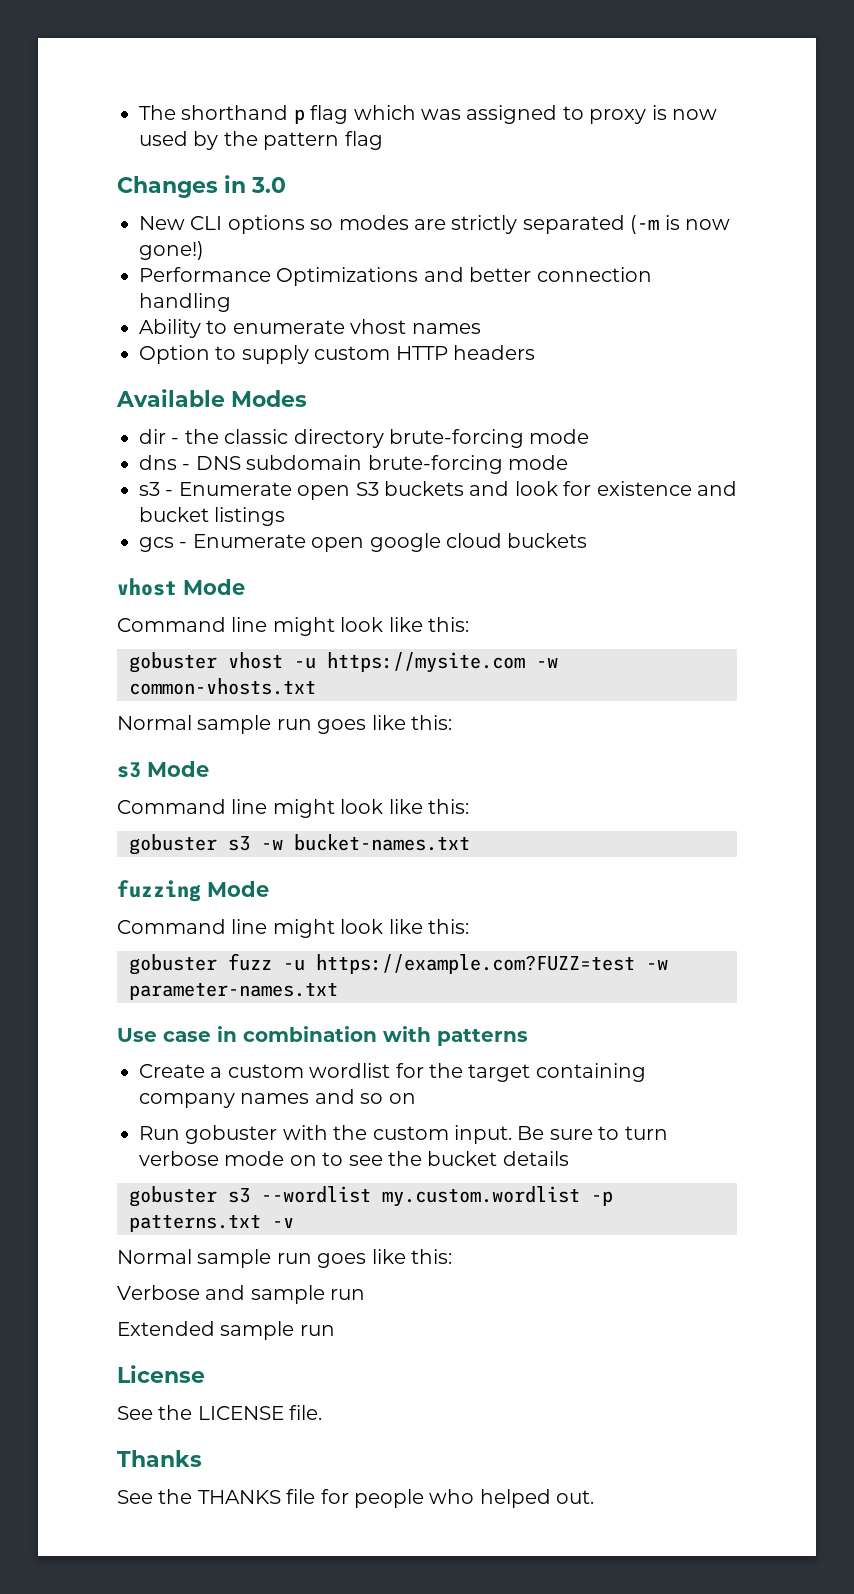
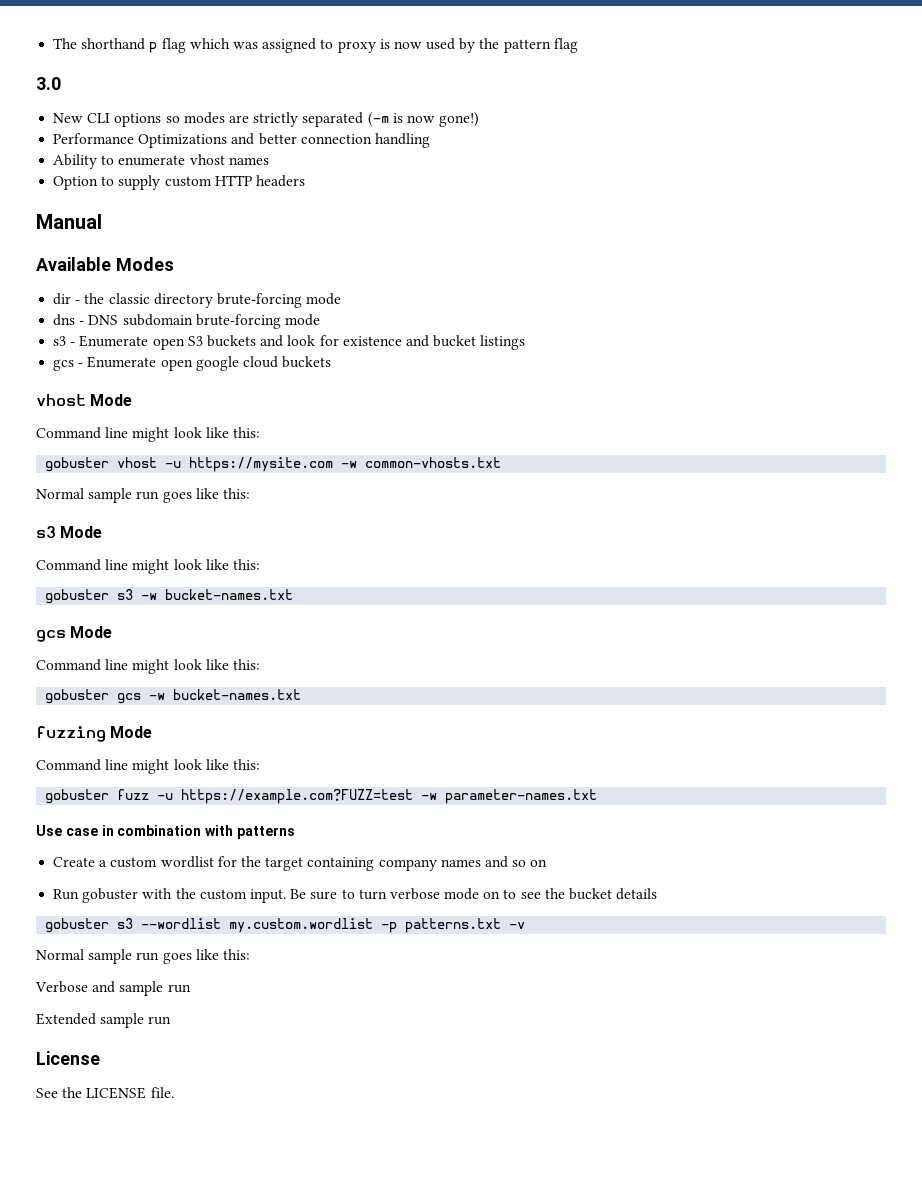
[117,175,246,198] Changes in -> (578, 45) none
(535, 352) none -> [36,214,102,229] // Manual
(470, 842) none -> [36,626,113,642] [36,659,260,674] [45,689,302,704] // gcs Mode // Command line might look like this: // gobuster gcs -w bucket-names.txt
[117,1450,202,1467] [117,1489,595,1508] // Thanks // See the THANKS file for people who helped out. -> (174, 1092) none

